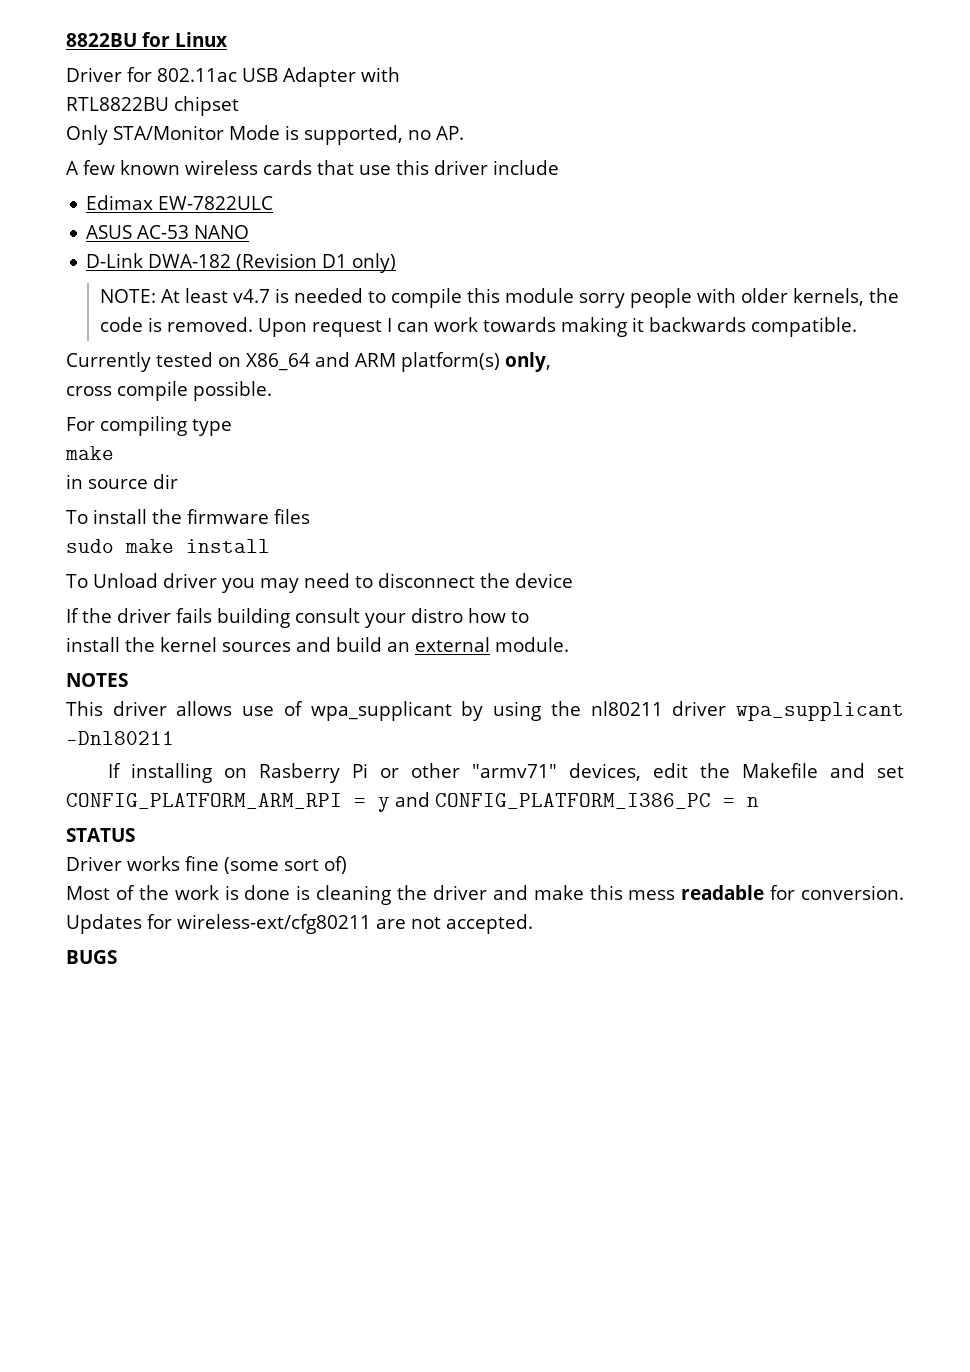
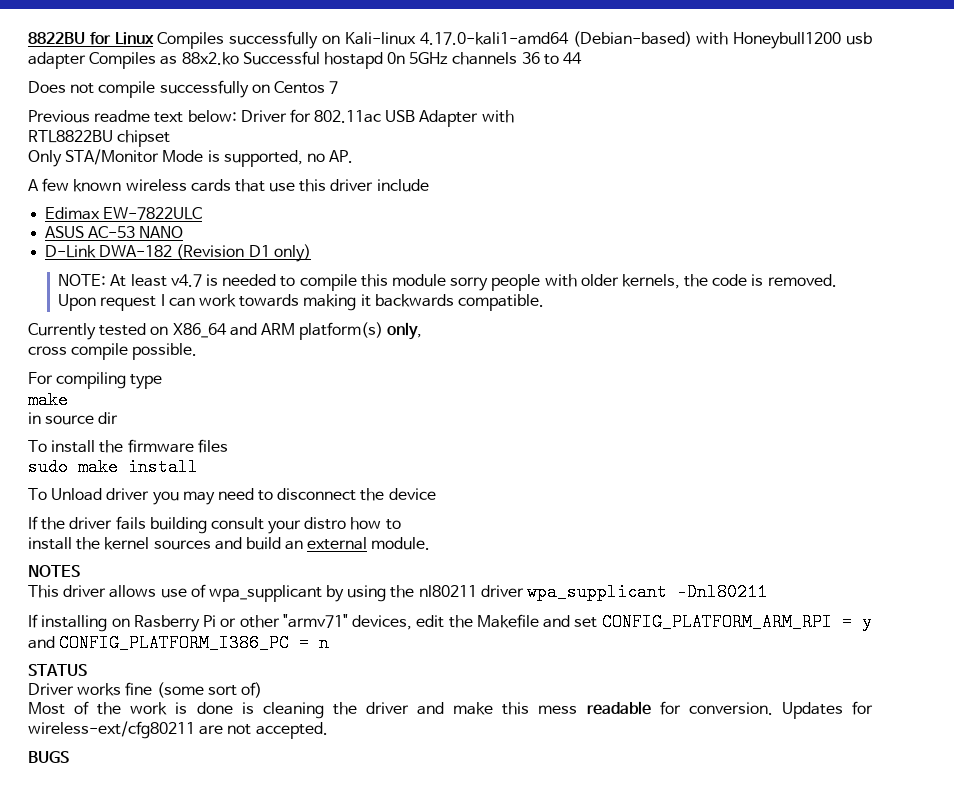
(227, 39) // -> [157,31,872,49] [28,51,583,69] [28,80,339,98] [28,110,237,123] Compiles successfully on Kali-linux 4.17.0-kali1-amd64 (Debian-based) with Honeybull1200 usb adapter Compiles as 88x2.ko Successful hostapd 0n 5GHz channels 36 to 44 // Does not compile successfully on Centos 7 // Previous readme text below:

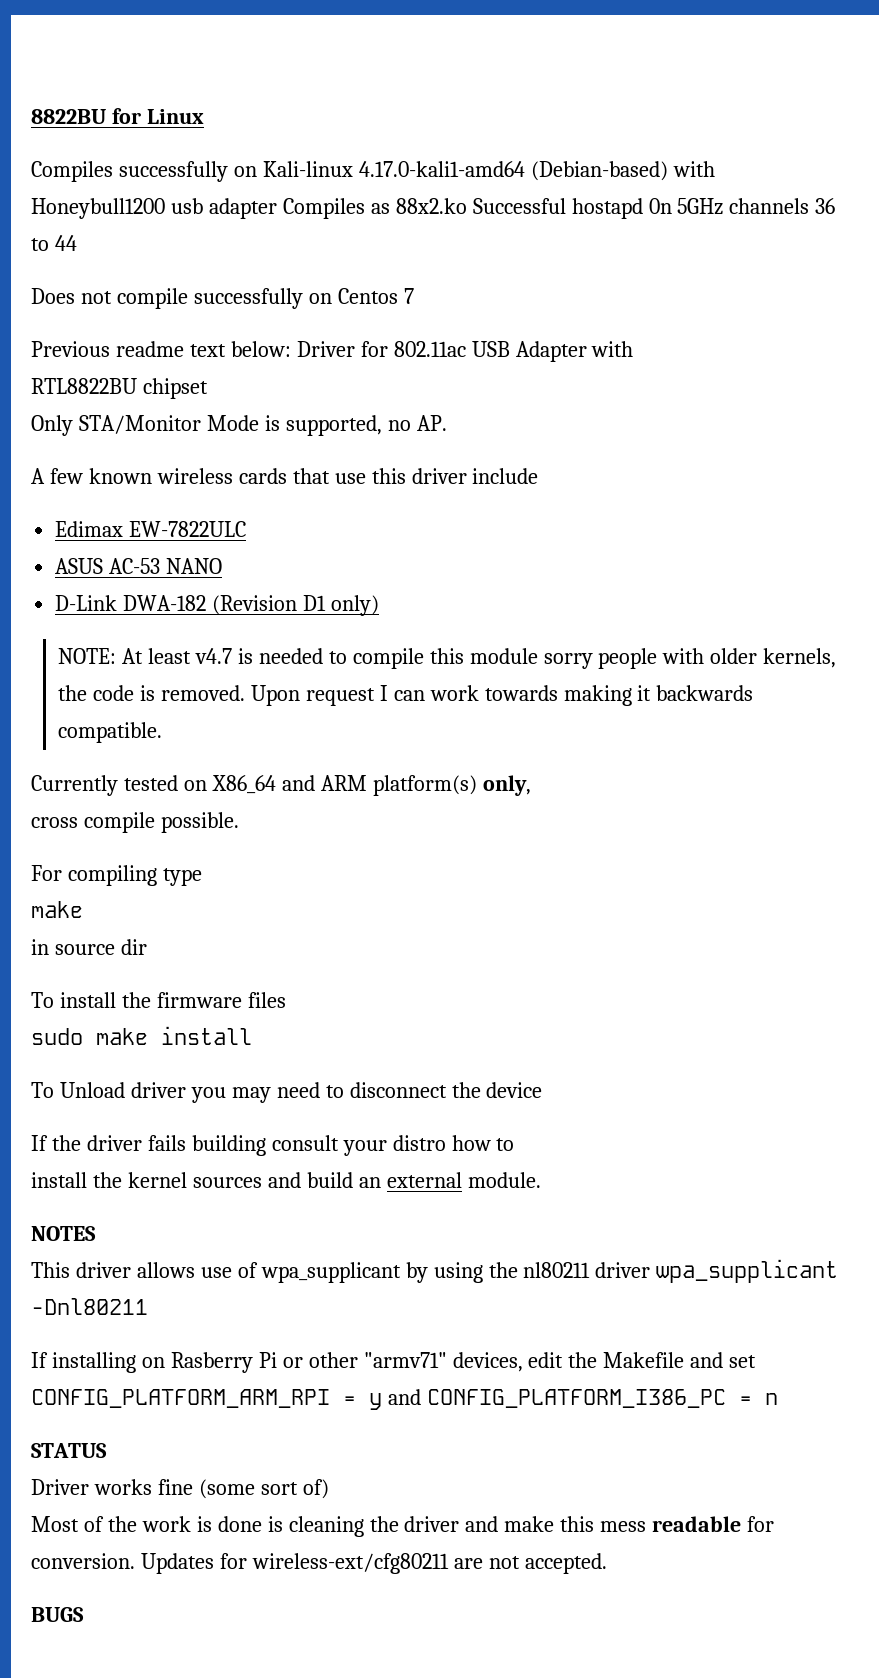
(154, 38) none -> (204, 116) //

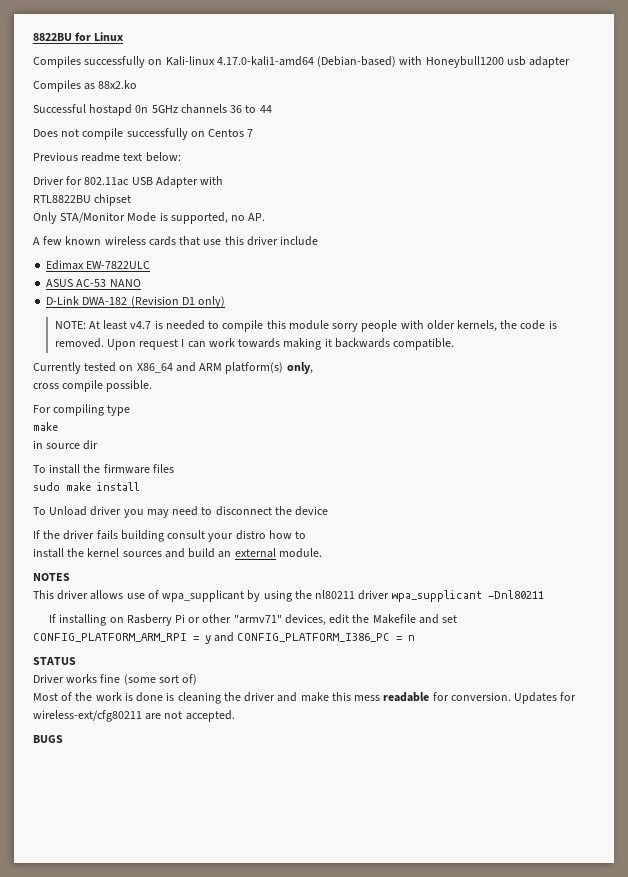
(277, 208) none -> (571, 62) //
(467, 206) none -> (138, 84) //
(291, 349) none -> (181, 157) //

